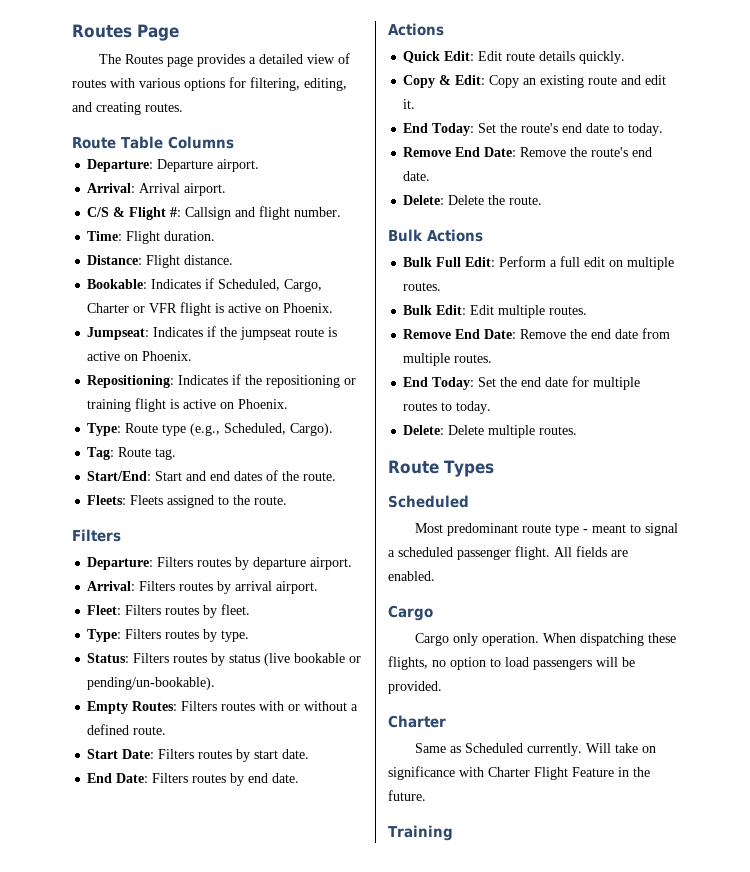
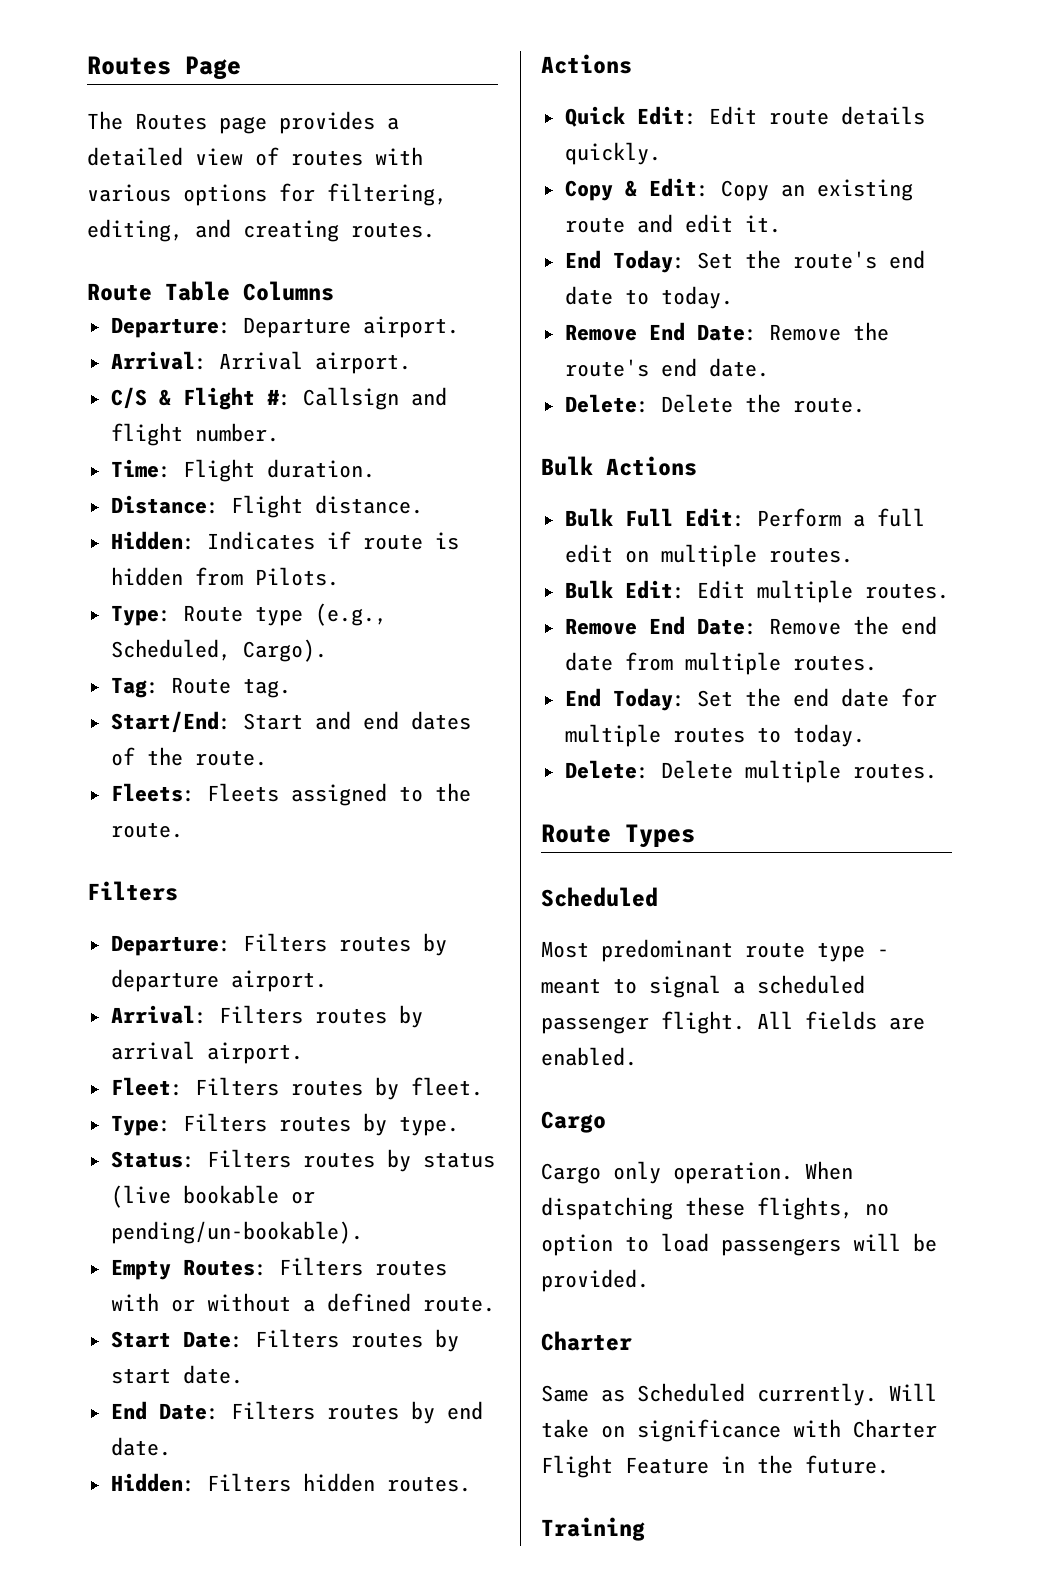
[87,278,323,292] [87,302,334,316] [87,326,338,340] [87,351,193,361] [87,374,357,388] [87,398,289,412] Bookable: Indicates if Scheduled, Cargo, Charter or VFR flight is active on Phoenix. // Jumpseat: Indicates if the jumpseat route is active on Phoenix. // Repositioning: Indicates if the repositioning or training flight is active on Phoenix. -> [110,531,459,550] [110,567,339,586] Hidden: Indicates if route is hidden from Pilots.
(300, 778) none -> [110,1473,471,1492] // Hidden: Filters hidden routes.

